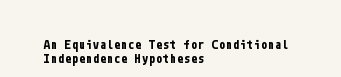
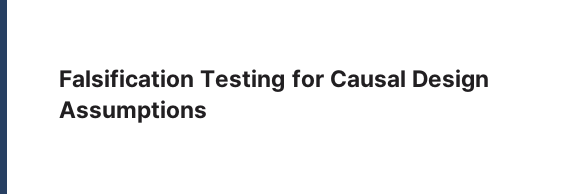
[43,39,288,52] [43,54,204,66] An Equivalence Test for Conditional Independence Hypotheses -> [59,69,490,92] [59,100,207,123] Falsification Testing for Causal Design Assumptions

